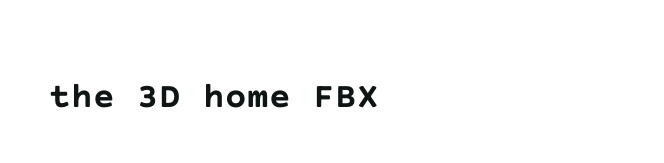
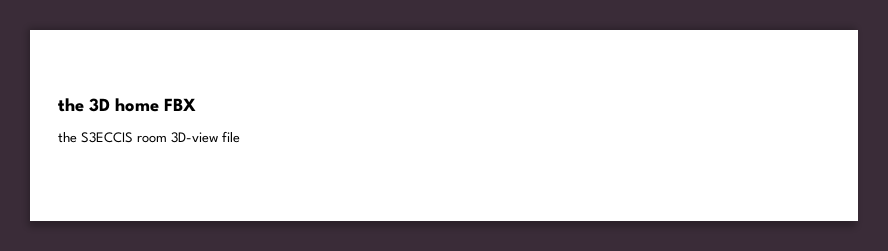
(379, 96) none -> [58,131,240,143] // the S3ECCIS room 3D-view file

